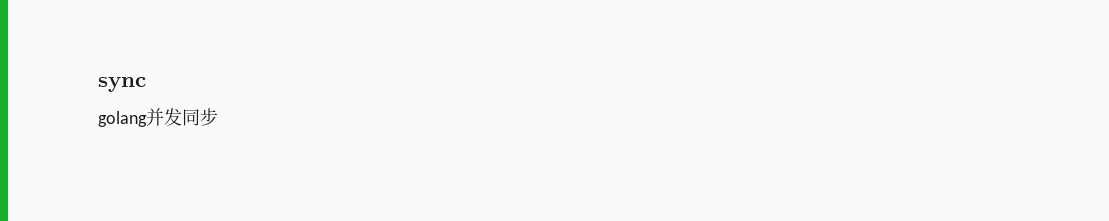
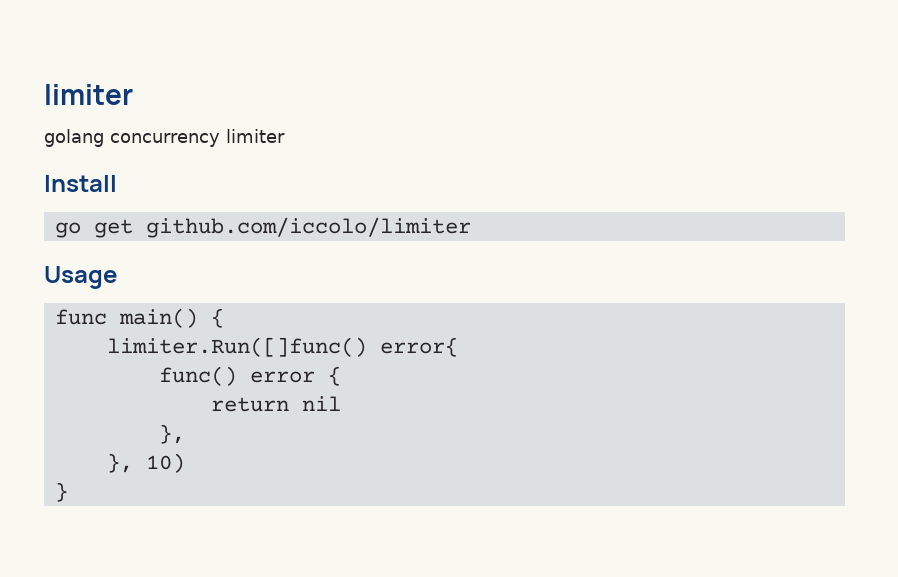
[98,77,146,92] sync -> [44,84,133,105] limiter
[146,108,218,126] 并发同步 -> [110,129,285,147] [44,175,117,192] [54,217,471,238] [44,266,117,289] [54,308,224,328] [106,337,458,357] [158,366,341,386] [210,396,341,412] [158,424,185,444] [106,453,185,473] [54,482,68,502] concurrency limiter // Install // go get github.com/iccolo/limiter // Usage // func main() { // limiter.Run([]func() error{ // func() error { // return nil // }, // }, 10) // }

